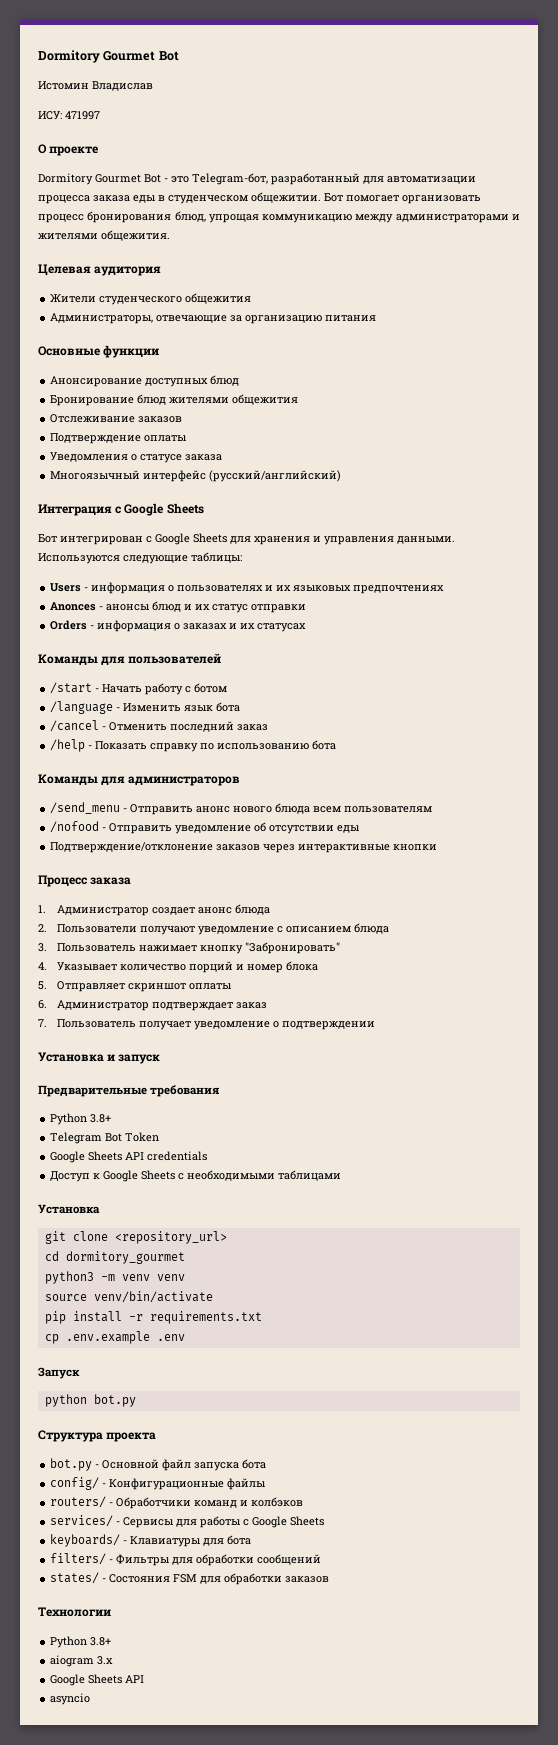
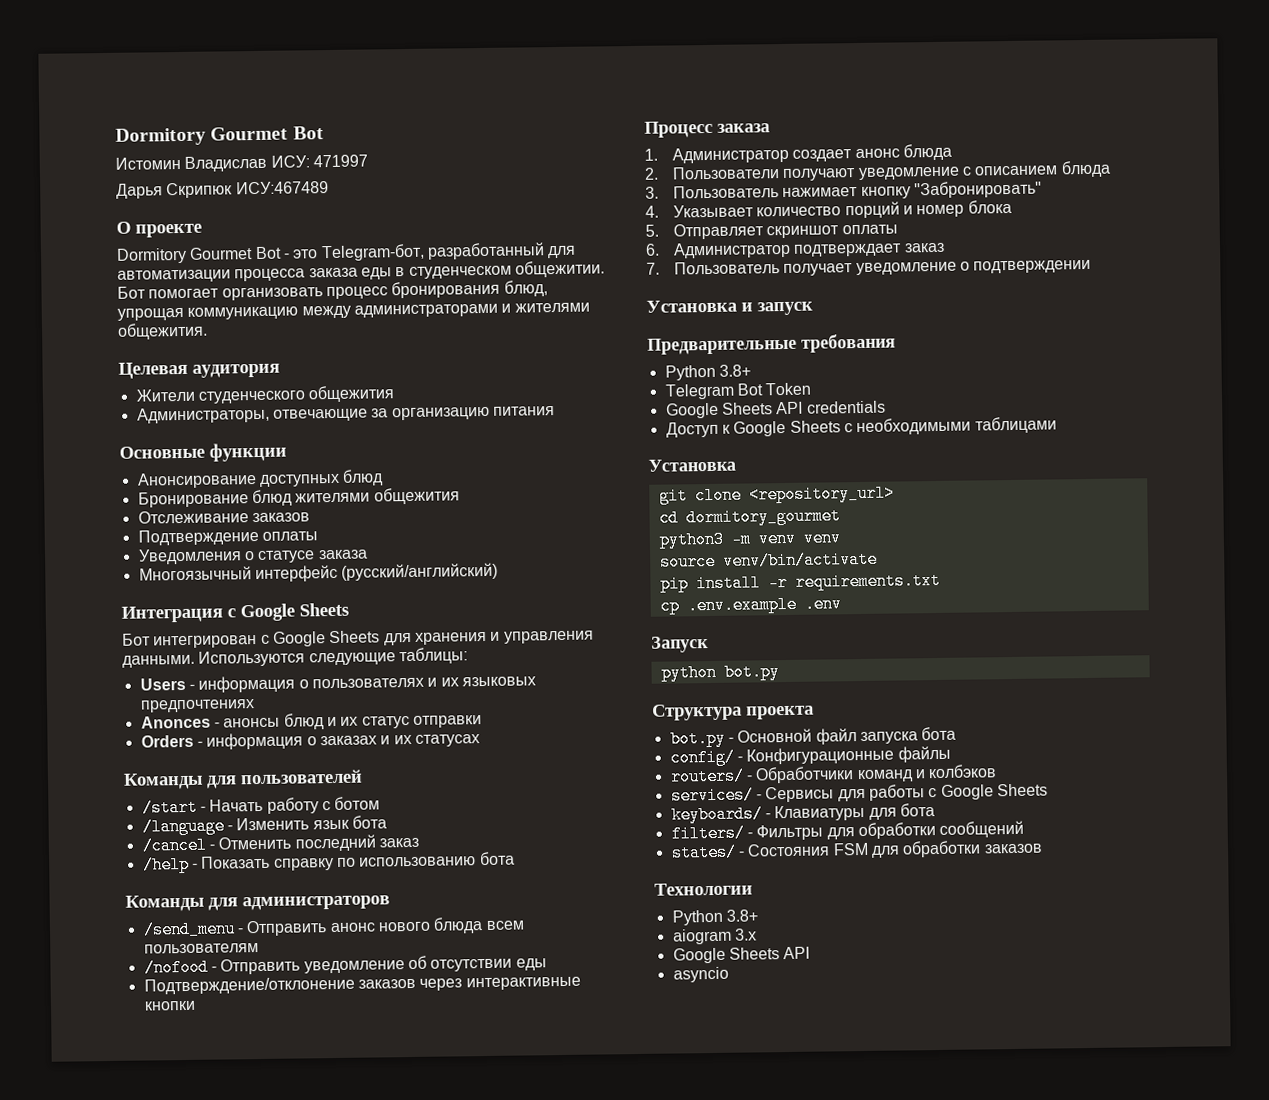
(153, 86) // -> (268, 163) none
(100, 115) none -> [116,181,329,199] // Дарья Скрипюк ИСУ:467489

